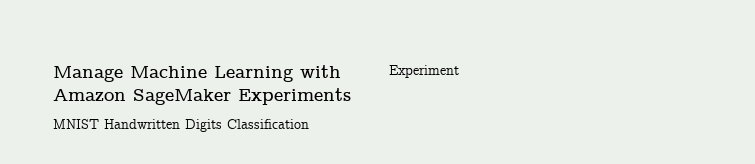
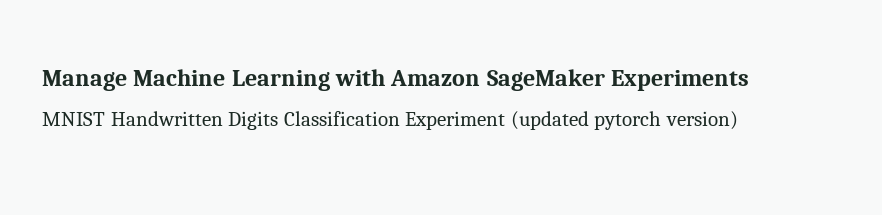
(459, 71) none -> [510,111,738,130] (updated pytorch version)

